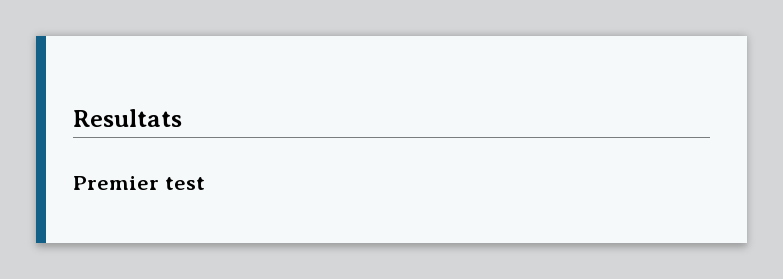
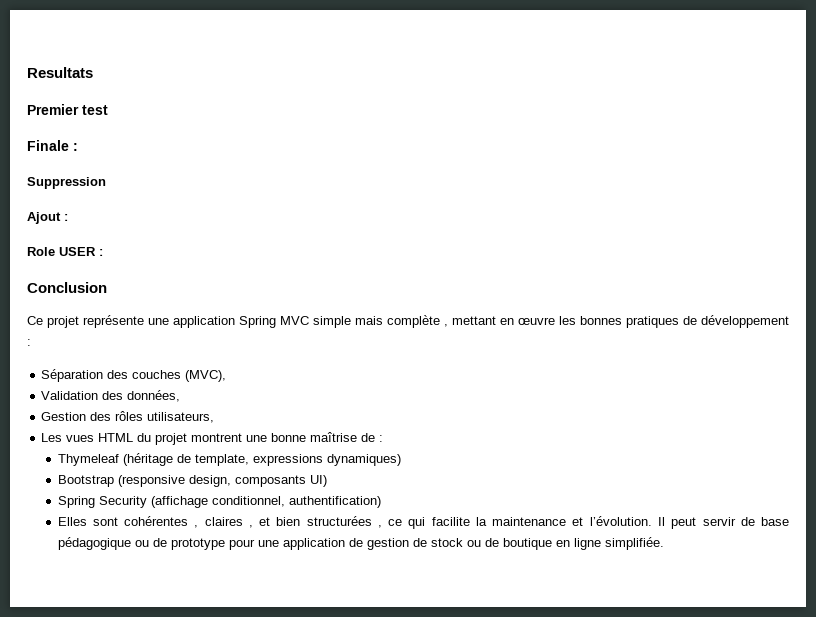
(205, 183) none -> [27,140,78,151] [27,177,106,189] [27,212,68,224] [27,247,103,256] [27,282,107,293] [27,315,789,328] [27,339,31,346] [41,369,227,382] [41,390,181,402] [41,411,215,423] [41,432,384,445] [57,453,401,466] [57,475,327,487] [57,496,381,508] [57,516,790,529] [57,537,664,550] // Finale : // Suppression // Ajout : // Role USER : // Conclusion // Ce projet représente une application Spring MVC simple mais complète , mettant en œuvre les bonnes pratiques de développement : // Séparation des couches (MVC), // Validation des données, // Gestion des rôles utilisateurs, // Les vues HTML du projet montrent une bonne maîtrise de : // Thymeleaf (héritage de template, expressions dynamiques) // Bootstrap (responsive design, composants UI) // Spring Security (affichage conditionnel, authentification) // Elles sont cohérentes , claires , et bien structurées , ce qui facilite la maintenance et l’évolution. Il peut servir de base pédagogique ou de prototype pour une application de gestion de stock ou de boutique en ligne simplifiée.

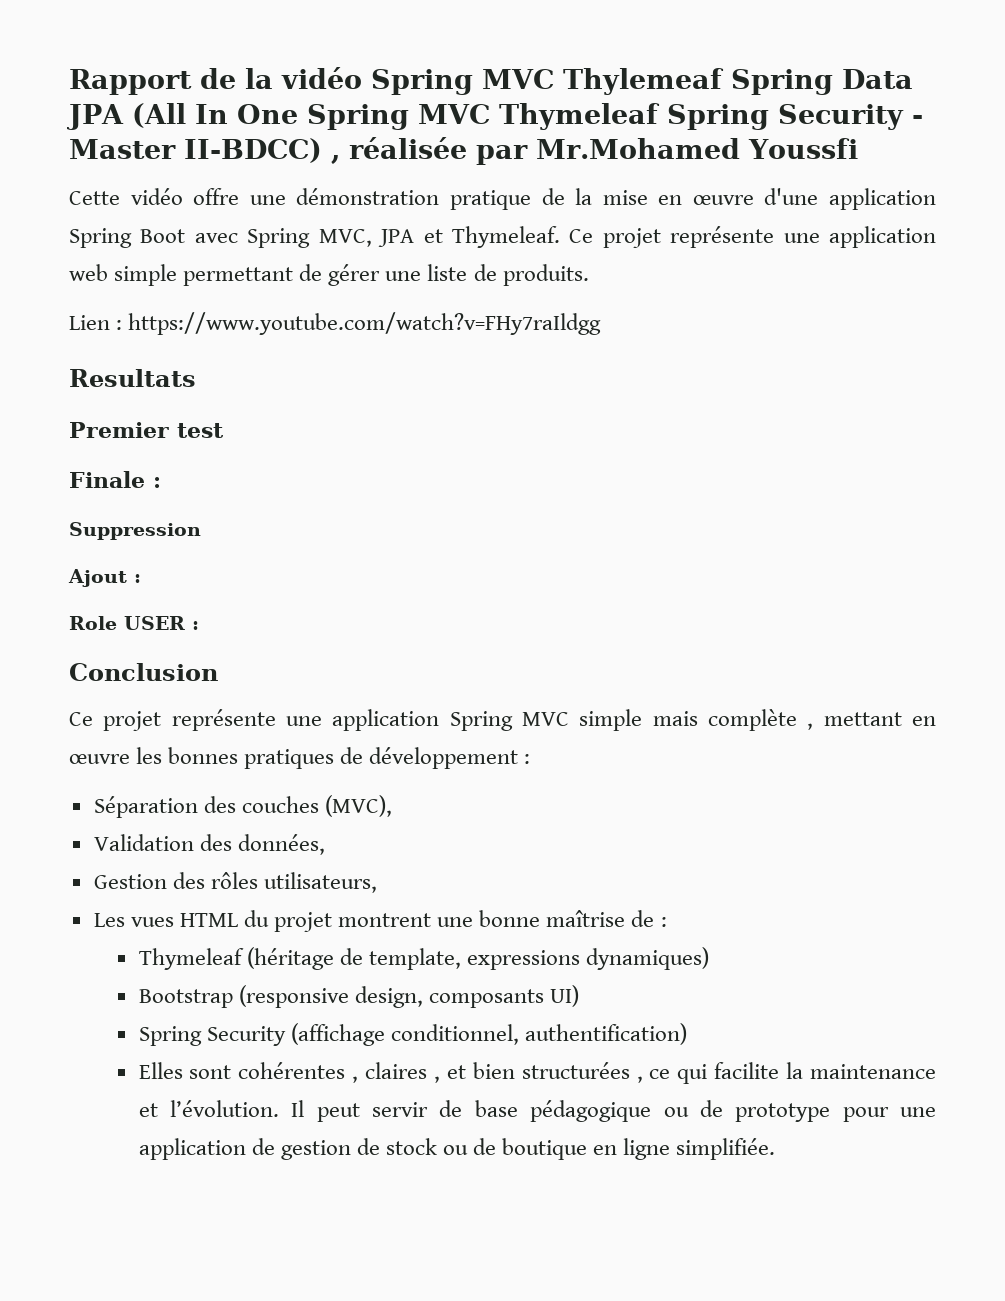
(27, 72) none -> [69,67,914,95] [67,103,923,130] [69,137,858,165] [69,188,937,210] [69,226,936,248] [69,264,589,286] [69,312,602,335] Rapport de la vidéo Spring MVC Thylemeaf Spring Data JPA (All In One Spring MVC Thymeleaf Spring Security - Master II-BDCC) , réalisée par Mr.Mohamed Youssfi // Cette vidéo offre une démonstration pratique de la mise en œuvre d'une application Spring Boot avec Spring MVC, JPA et Thymeleaf. Ce projet représente une application web simple permettant de gérer une liste de produits. // Lien : https://www.youtube.com/watch?v=FHy7raIldgg //

